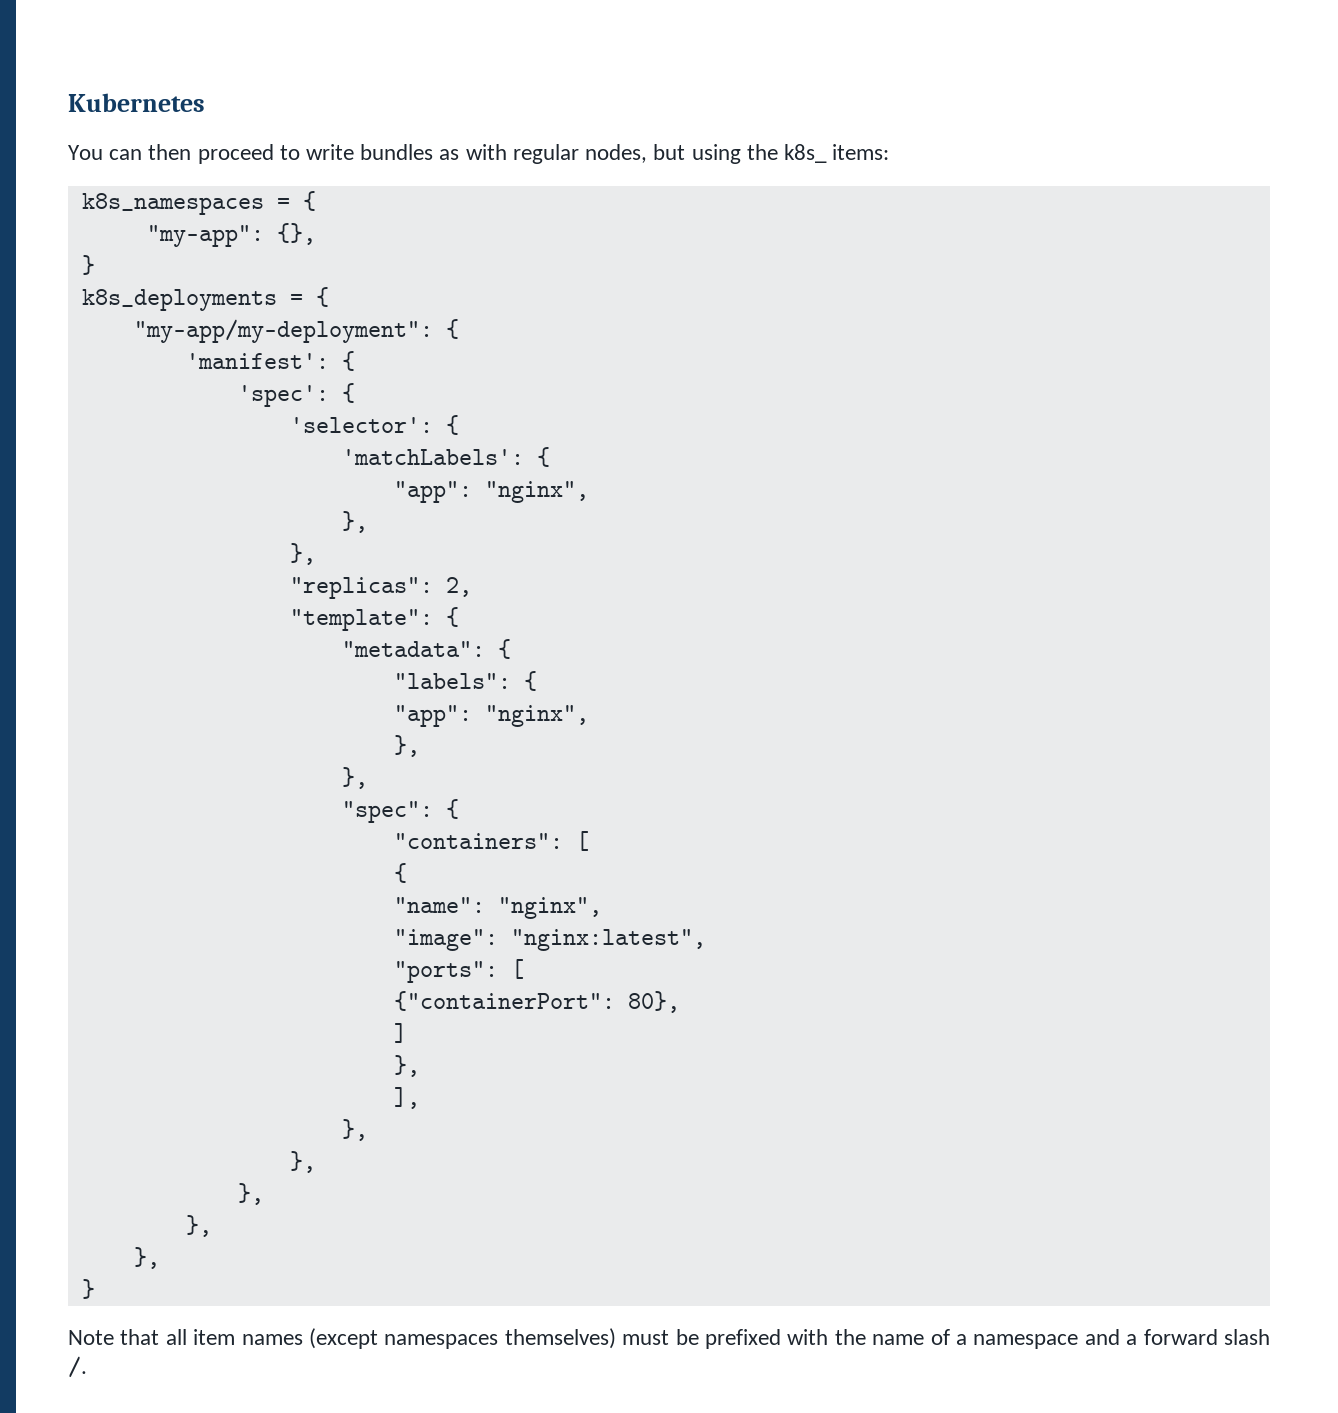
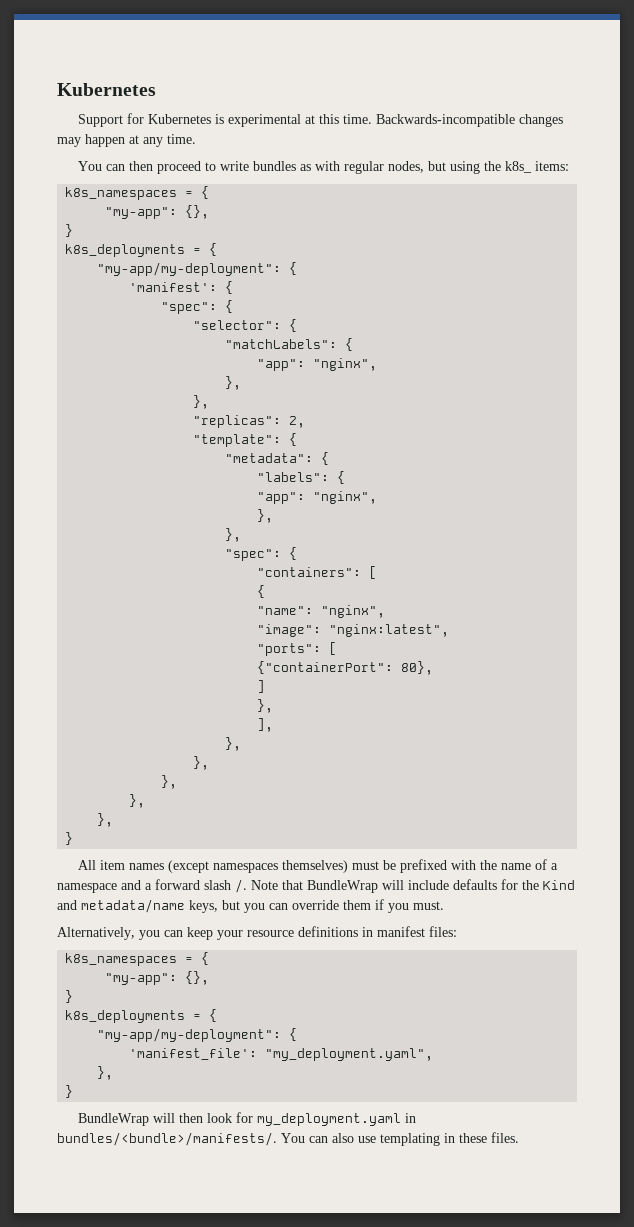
[68,93,205,112] Kubernetes -> [57,83,156,96] [78,113,564,127] [57,134,196,147] Kubernetes // Support for Kubernetes is experimental at this time. Backwards-incompatible changes may happen at any time.
[237,383,355,407] [289,415,459,435] [341,449,524,465] 'spec': { // 'selector': { // 'matchLabels': -> [161,300,234,314] [193,319,298,332] [225,339,338,349] "spec": { // "selector": { // "matchLabels":
[68,1329,187,1345] Note that all -> [78,860,97,870] All
(87, 1367) none -> [251,879,575,893] [57,899,444,913] [57,926,457,940] [65,952,210,966] [105,971,210,985] [65,990,74,1003] [65,1009,218,1023] [97,1028,298,1042] [129,1048,434,1061] [97,1066,114,1080] [65,1085,74,1098] [78,1112,417,1126] [57,1132,519,1146] Note that BundleWrap will include defaults for the Kind and metadata/name keys, but you can override them if you must. // Alternatively, you can keep your resource definitions in manifest files: // k8s_namespaces = { // "my-app": {}, // } // k8s_deployments = { // "my-app/my-deployment": { // 'manifest_file': "my_deployment.yaml", // }, // } // BundleWrap will then look for my_deployment.yaml in bundles/<bundle>/manifests/. You can also use templating in these files.

